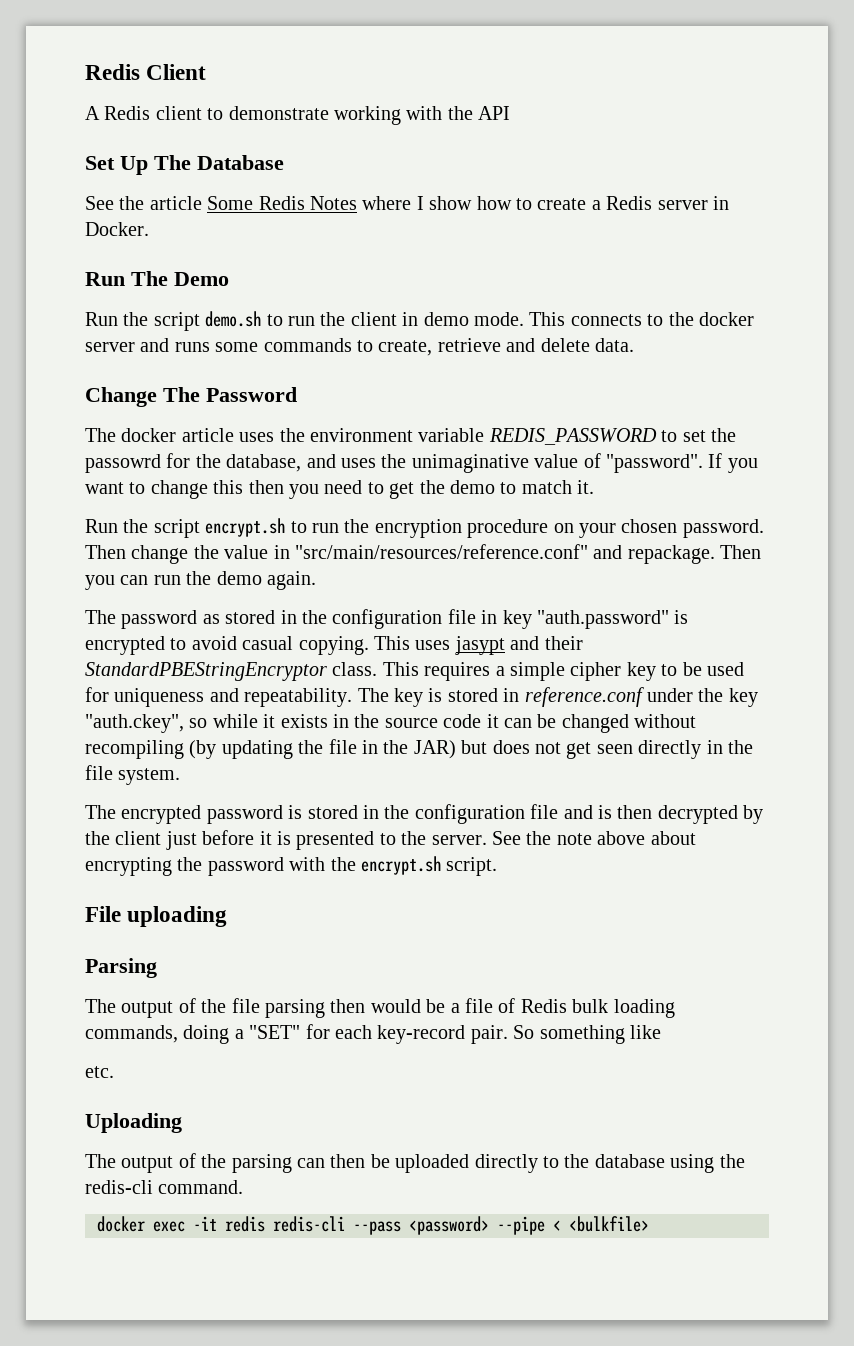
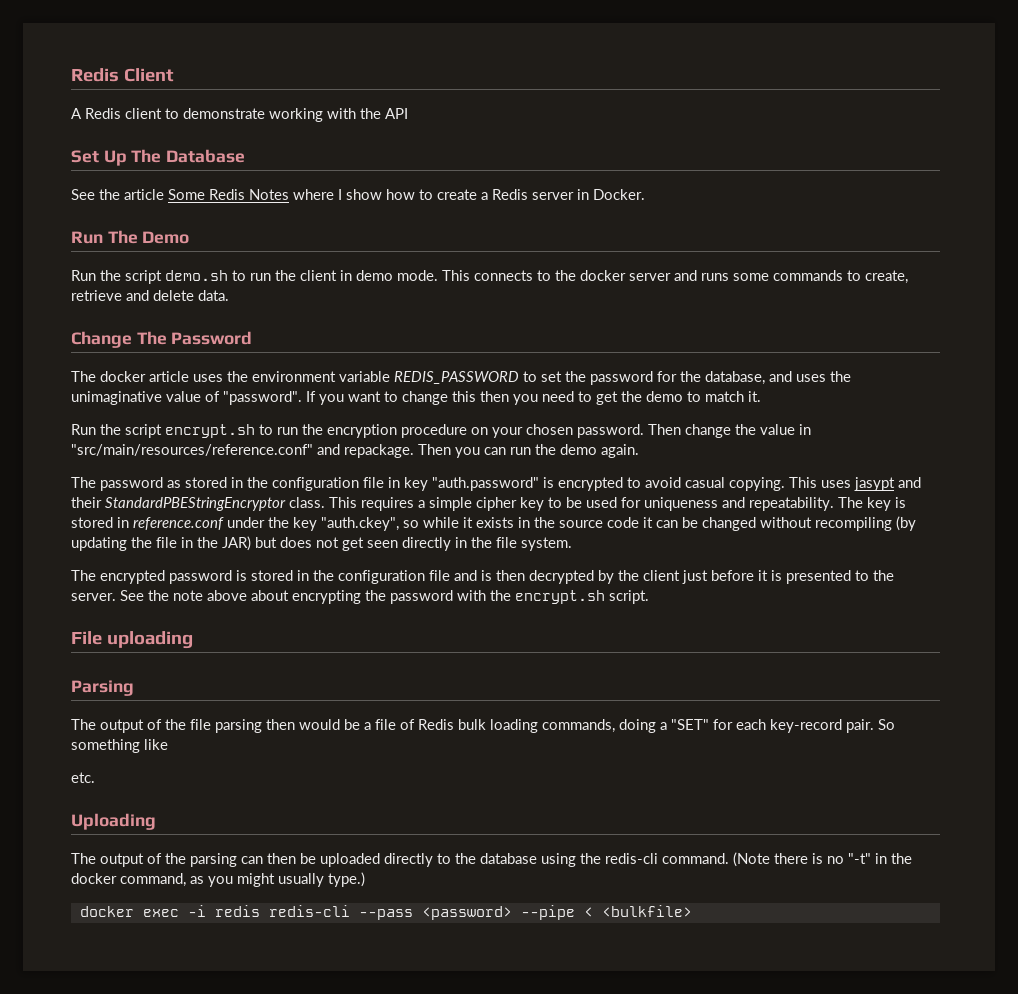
[85,454,161,473] passowrd -> [590,371,653,385] password
(244, 1187) none -> [733,852,912,867] [71,872,365,887] (Note there is no "-t" in the docker command, as you might usually type.)
[193,1216,217,1231] -it -> [187,905,206,917] -i

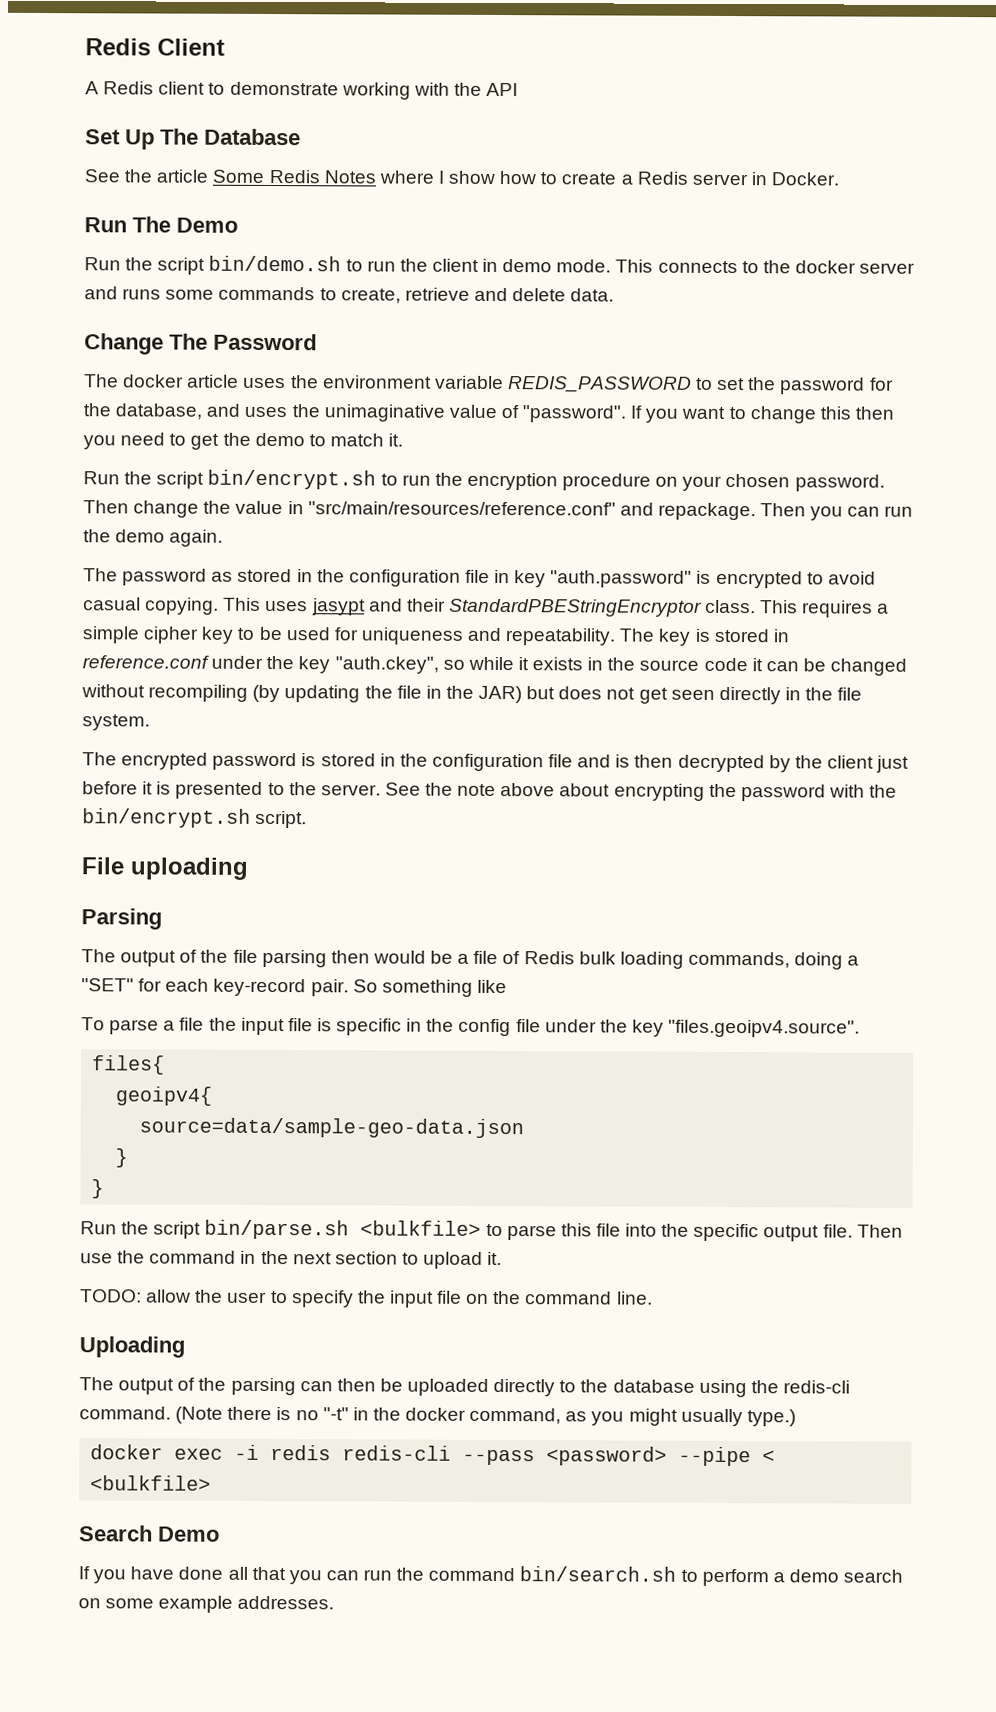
[165,270,228,281] demo.sh -> [208,255,342,272] bin/demo.sh
[165,424,255,438] encrypt.sh -> [207,469,377,490] bin/encrypt.sh
[515,590,605,604] encrypt.sh -> [82,808,251,828] bin/encrypt.sh
[71,772,95,783] etc. -> [81,1017,861,1038] [92,1055,166,1075] [115,1086,213,1106] [139,1117,525,1139] [115,1148,129,1168] [91,1179,105,1199] [80,1219,903,1242] [80,1250,503,1269] [80,1289,653,1308] To parse a file the input file is specific in the config file under the key "files.geoipv4.source". // files{ // geoipv4{ // source=data/sample-geo-data.json // } // } // Run the script bin/parse.sh <bulkfile> to parse this file into the specific output file. Then use the command in the next section to upload it. // TODO: allow the user to specify the input file on the command line.
(692, 911) none -> [79,1525,220,1542] [78,1566,904,1587] [78,1595,335,1613] // Search Demo // If you have done all that you can run the command bin/search.sh to perform a demo search on some example addresses.

